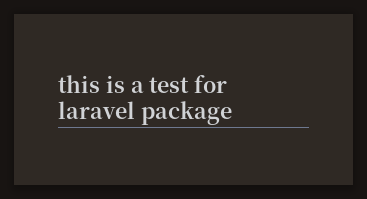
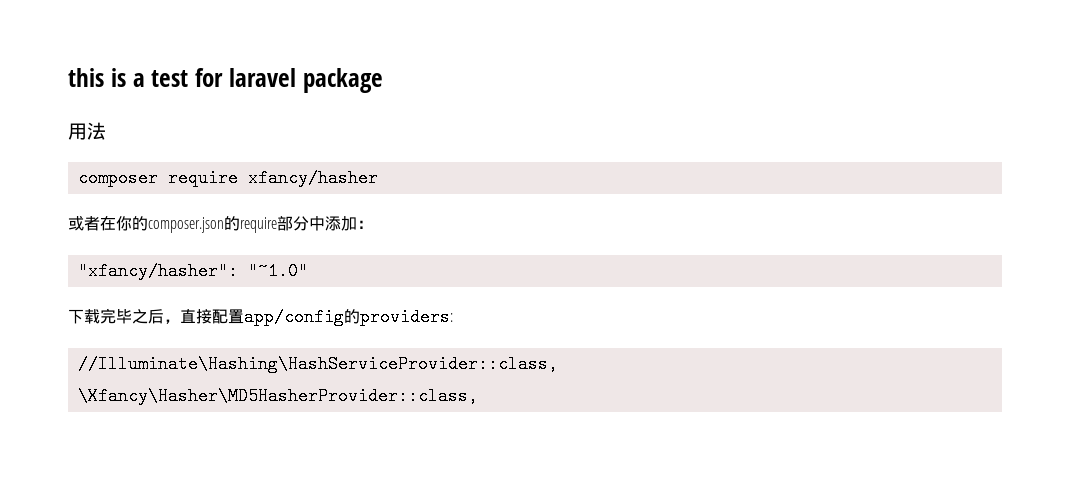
(232, 113) none -> [68,122,106,140] [77,169,378,187] [68,216,373,233] [77,262,308,280] [68,308,453,326] [77,355,558,373] [77,387,478,405] // 用法 // composer require xfancy/hasher // 或者在你的composer.json的require部分中添加： // "xfancy/hasher": "~1.0" // 下载完毕之后，直接配置app/config的providers: // //Illuminate\Hashing\HashServiceProvider::class, // \Xfancy\Hasher\MD5HasherProvider::class,

